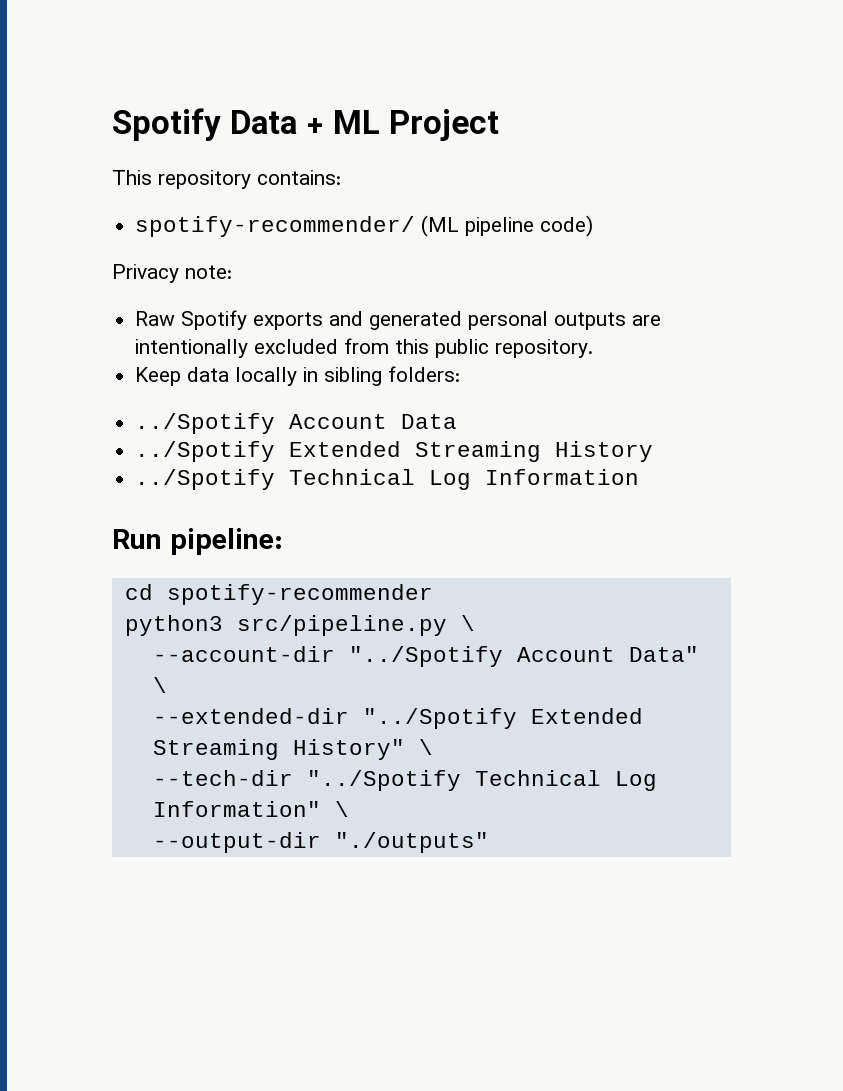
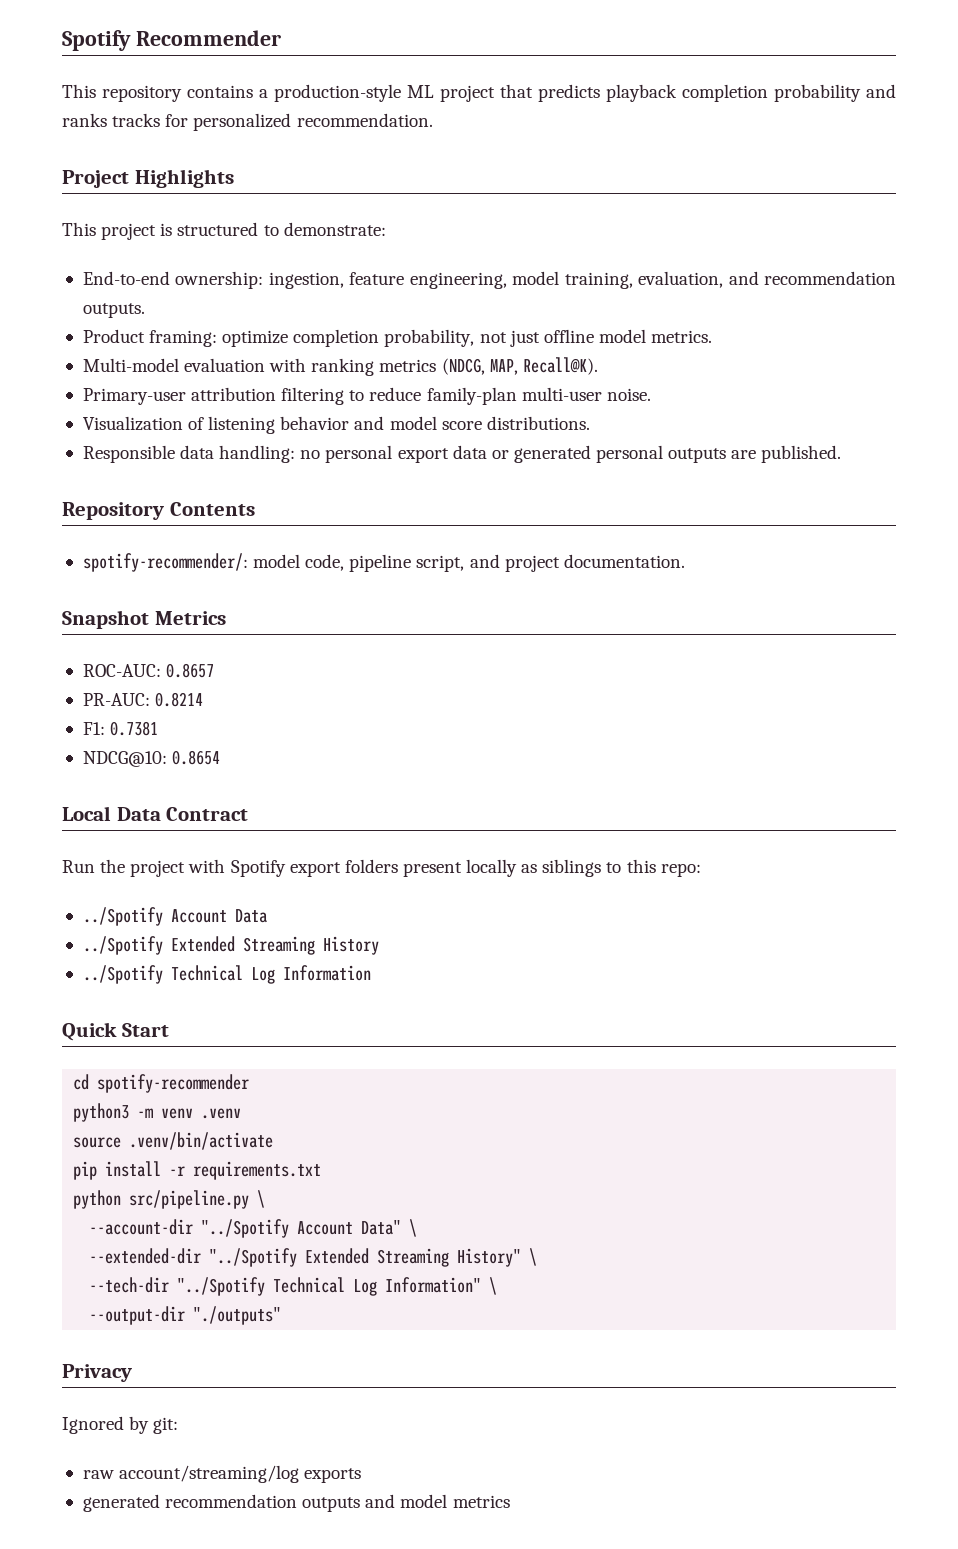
[112,108,499,141] [112,170,341,189] [135,215,594,237] [112,264,232,283] [135,310,662,330] [135,338,594,358] [135,366,461,386] Spotify Data + ML Project // This repository contains: // spotify-recommender/ (ML pipeline code) // Privacy note: // Raw Spotify exports and generated personal outputs are intentionally excluded from this public repository. // Keep data locally in sibling folders: -> [62,30,281,51] [62,84,896,102] [62,113,433,131] [62,169,234,188] [62,222,386,240] [82,271,896,289] [82,303,145,318] [82,329,713,347] [82,357,598,376] [82,387,651,405] [82,416,590,434] [82,445,842,463] [62,502,255,520] [82,553,685,572] [62,610,226,629] [82,663,215,678] [82,692,204,707] [82,721,159,736] [82,750,221,767] [62,806,249,821] [62,859,701,877] Spotify Recommender // This repository contains a production-style ML project that predicts playback completion probability and ranks tracks for personalized recommendation. // Project Highlights // This project is structured to demonstrate: // End-to-end ownership: ingestion, feature engineering, model training, evaluation, and recommendation outputs. // Product framing: optimize completion probability, not just offline model metrics. // Multi-model evaluation with ranking metrics (NDCG, MAP, Recall@K). // Primary-user attribution filtering to reduce family-plan multi-user noise. // Visualization of listening behavior and model score distributions. // Responsible data handling: no personal export data or generated personal outputs are published. // Repository Contents // spotify-recommender/: model code, pipeline script, and project documentation. // Snapshot Metrics // ROC-AUC: 0.8657 // PR-AUC: 0.8214 // F1: 0.7381 // NDCG@10: 0.8654 // Local Data Contract // Run the project with Spotify export folders present locally as siblings to this repo:
[112,528,283,555] Run pipeline: -> [62,1022,169,1041] Quick Start
(223, 625) none -> [137,1108,242,1119] [73,1132,274,1150] [73,1161,322,1180] [73,1190,122,1209] -m venv .venv // source .venv/bin/activate // pip install -r requirements.txt // python
(489, 842) none -> [62,1364,132,1382] [62,1416,179,1434] [82,1465,362,1483] [82,1494,510,1512] // Privacy // Ignored by git: // raw account/streaming/log exports // generated recommendation outputs and model metrics

